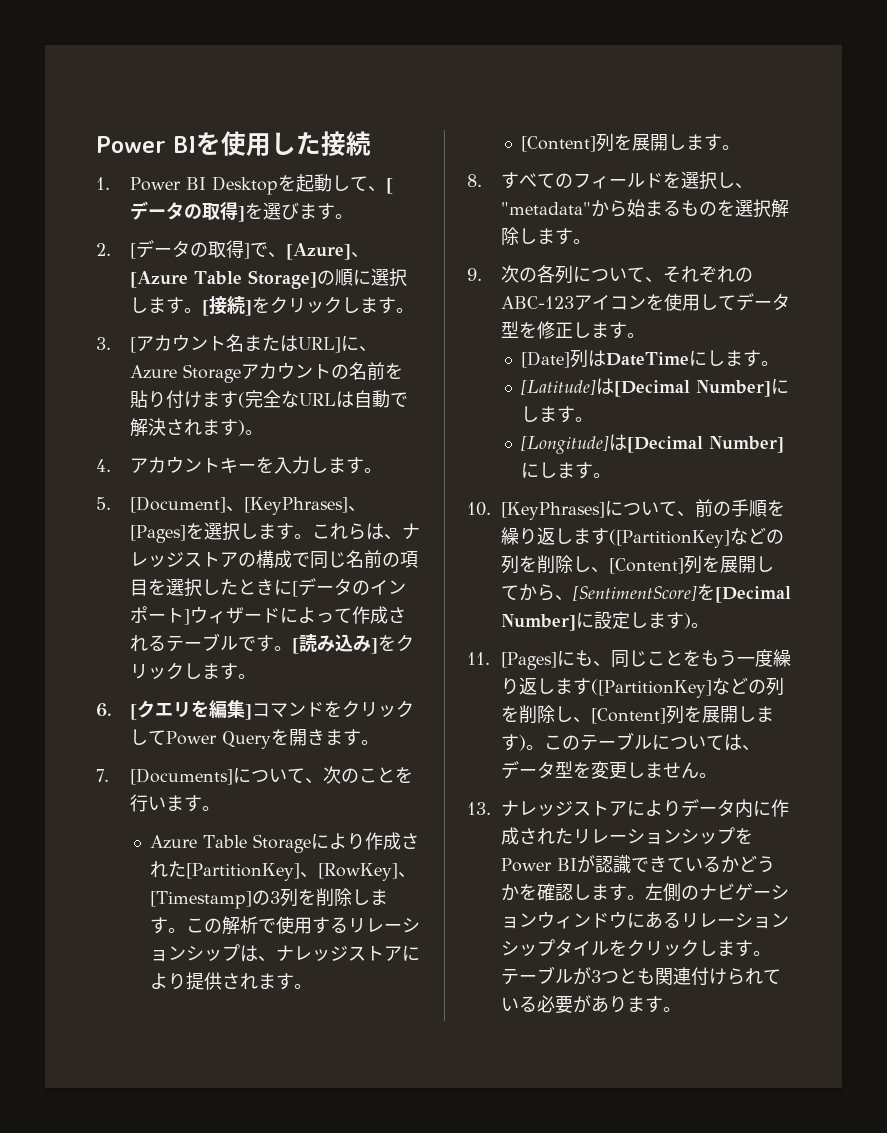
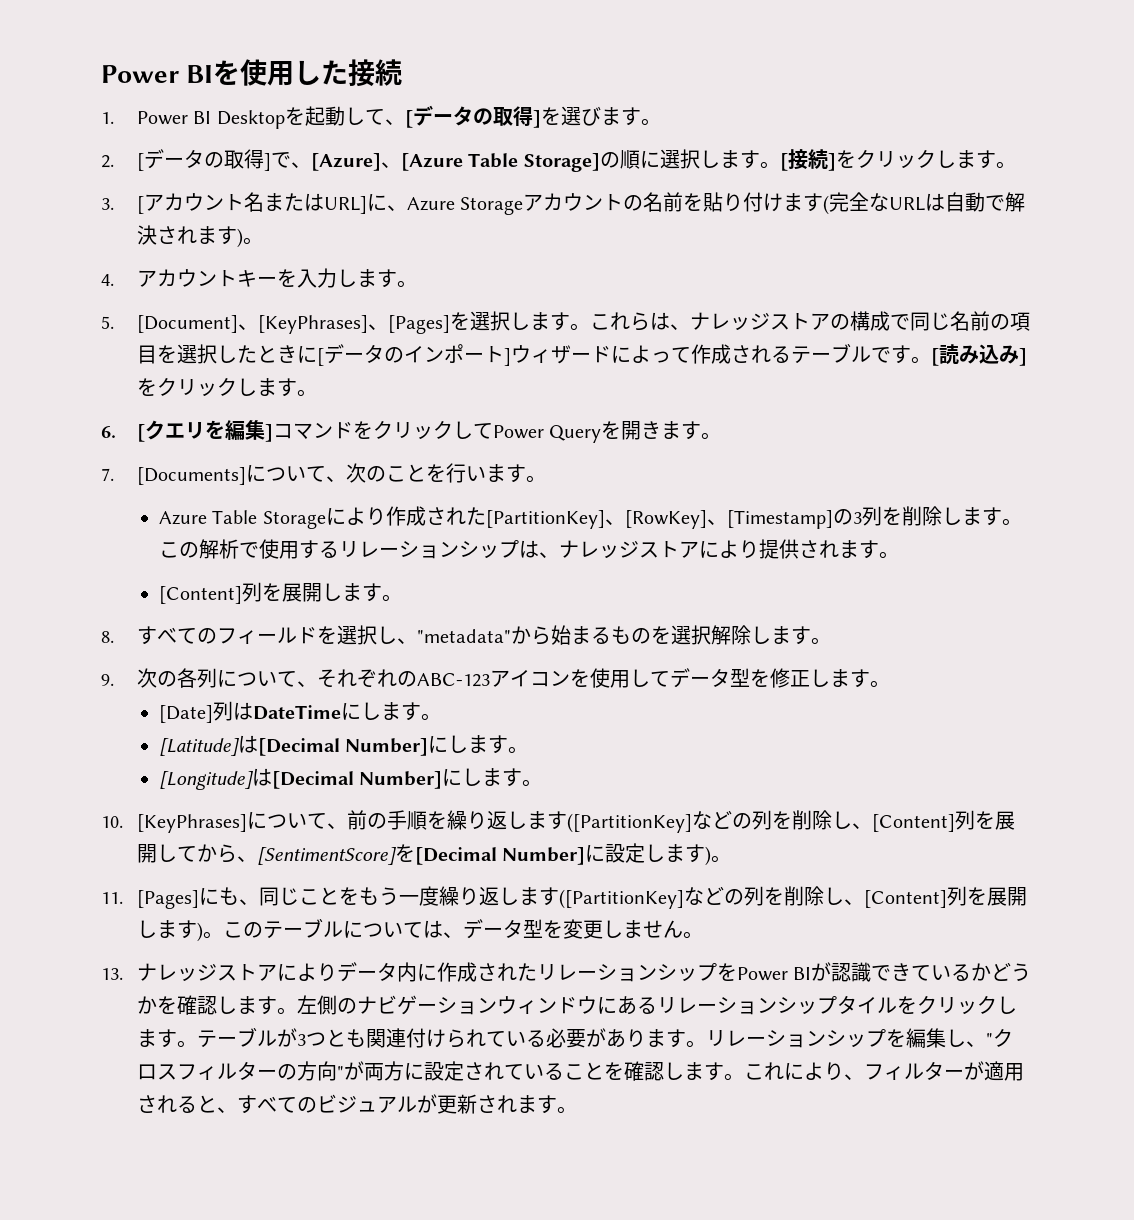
(681, 1009) none -> [706,1028,1014,1048] [137,1061,1025,1081] [137,1094,578,1114] リレーションシップを編集し、"クロスフィルターの方向"が両方に設定されていることを確認します。これにより、フィルターが適用されると、すべてのビジュアルが更新されます。

